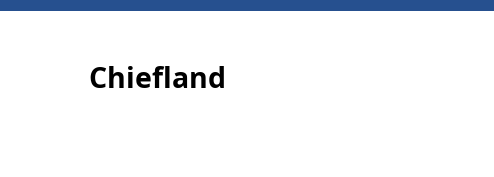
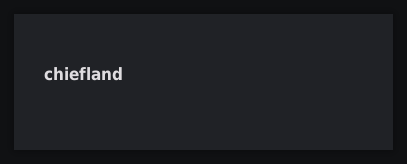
[89,66,226,88] Chiefland -> [44,67,123,81] chiefland

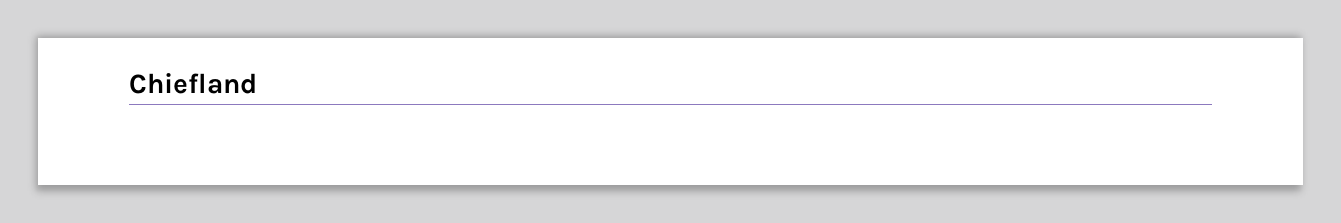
[44,67,123,81] chiefland -> [129,73,257,94] Chiefland

